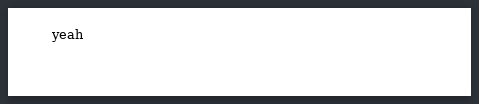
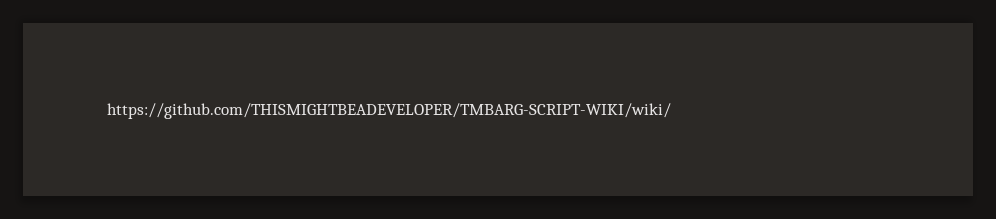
[51,29,84,42] yeah -> [107,103,671,119] https://github.com/THISMIGHTBEADEVELOPER/TMBARG-SCRIPT-WIKI/wiki/

